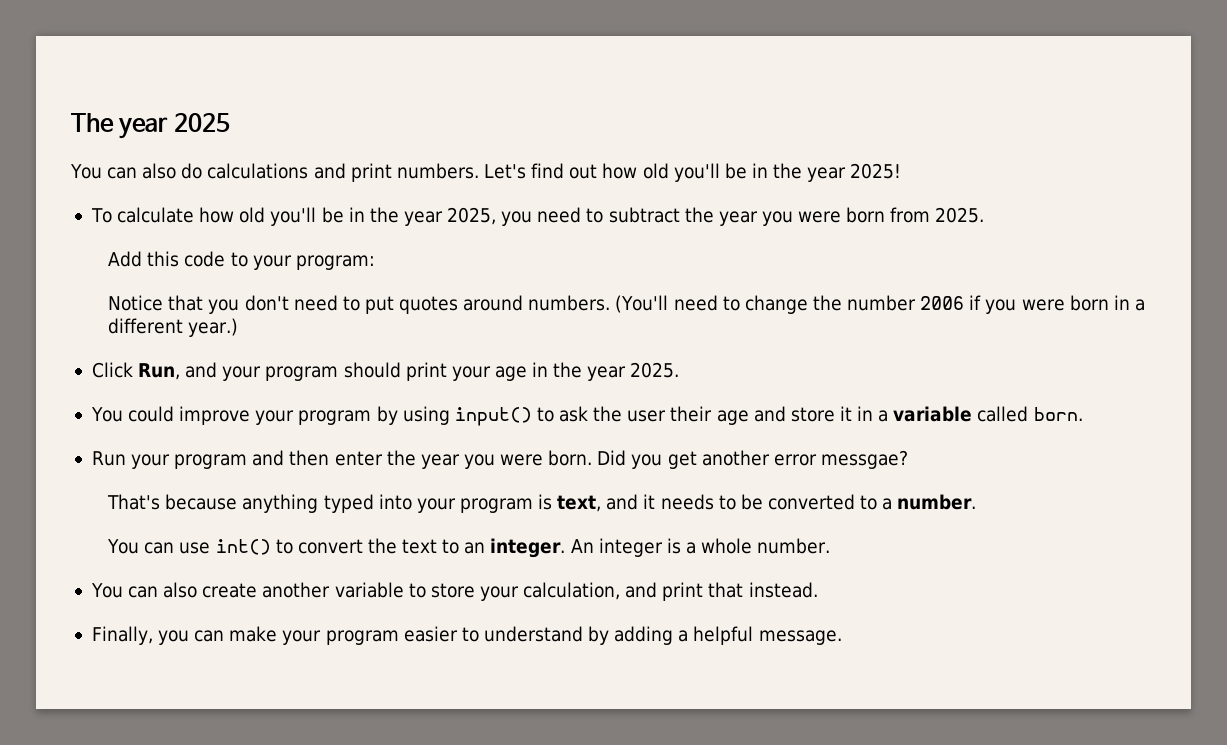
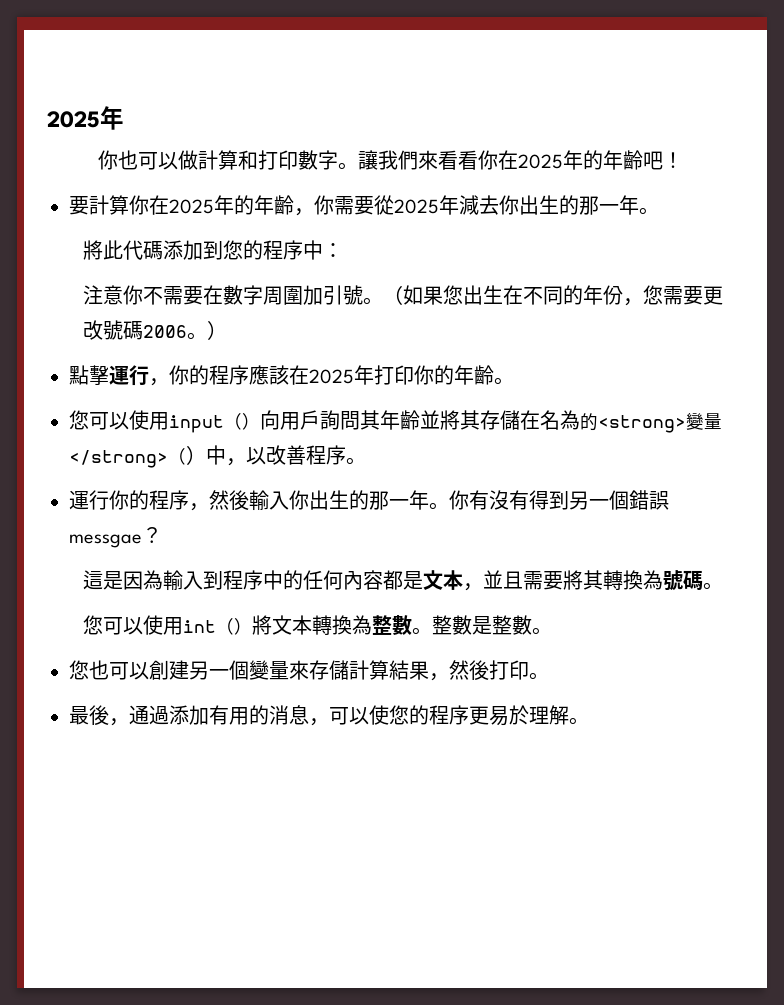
[71,113,230,139] [70,163,902,182] [90,207,985,226] [108,251,375,270] [108,295,1145,314] [108,318,239,337] [91,362,680,381] [90,406,1083,426] [91,450,908,469] [107,494,977,513] [107,538,831,558] [90,582,818,601] [91,626,842,645] The year 2025 // You can also do calculations and print numbers. Let's find out how old you'll be in the year 2025! // To calculate how old you'll be in the year 2025, you need to subtract the year you were born from 2025. // Add this code to your program: // Notice that you don't need to put quotes around numbers. (You'll need to change the number 2006 if you were born in a different year.) // Click Run, and your program should print your age in the year 2025. // You could improve your program by using input() to ask the user their age and store it in a variable called born. // Run your program and then enter the year you were born. Did you get another error messgae? // That's because anything typed into your program is text, and it needs to be converted to a number. // You can use int() to convert the text to an integer. An integer is a whole number. // You can also create another variable to store your calculation, and print that instead. // Finally, you can make your program easier to understand by adding a helpful message. -> [47,106,124,130] [97,150,683,170] [69,195,659,216] [82,240,343,260] [82,285,723,306] [82,320,227,340] [69,365,514,386] [69,410,722,433] [69,445,366,468] [69,490,669,511] [69,527,162,548] [82,570,723,591] [82,615,552,635] [69,660,549,681] [69,705,589,726] 2025年 // 你也可以做計算和打印數字。讓我們來看看你在2025年的年齡吧！ // 要計算你在2025年的年齡，你需要從2025年減去你出生的那一年。 // 將此代碼添加到您的程序中： // 注意你不需要在數字周圍加引號。（如果您出生在不同的年份，您需要更改號碼2006。） // 點擊運行，你的程序應該在2025年打印你的年齡。 // 您可以使用input（）向用戶詢問其年齡並將其存儲在名為的<strong>變量</strong>（）中，以改善程序。 // 運行你的程序，然後輸入你出生的那一年。你有沒有得到另一個錯誤messgae？ // 這是因為輸入到程序中的任何內容都是文本，並且需要將其轉換為號碼。 // 您可以使用int（）將文本轉換為整數。整數是整數。 // 您也可以創建另一個變量來存儲計算結果，然後打印。 // 最後，通過添加有用的消息，可以使您的程序更易於理解。

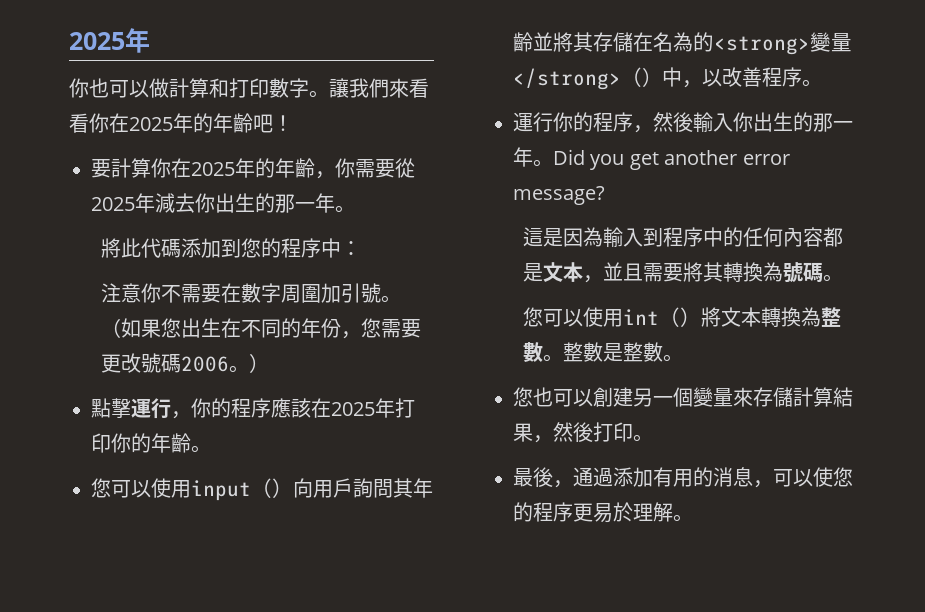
[449,490,669,510] [69,527,162,548] 你有沒有得到另一個錯誤messgae？ -> [553,149,790,170] [513,186,605,205] Did you get another error message?

